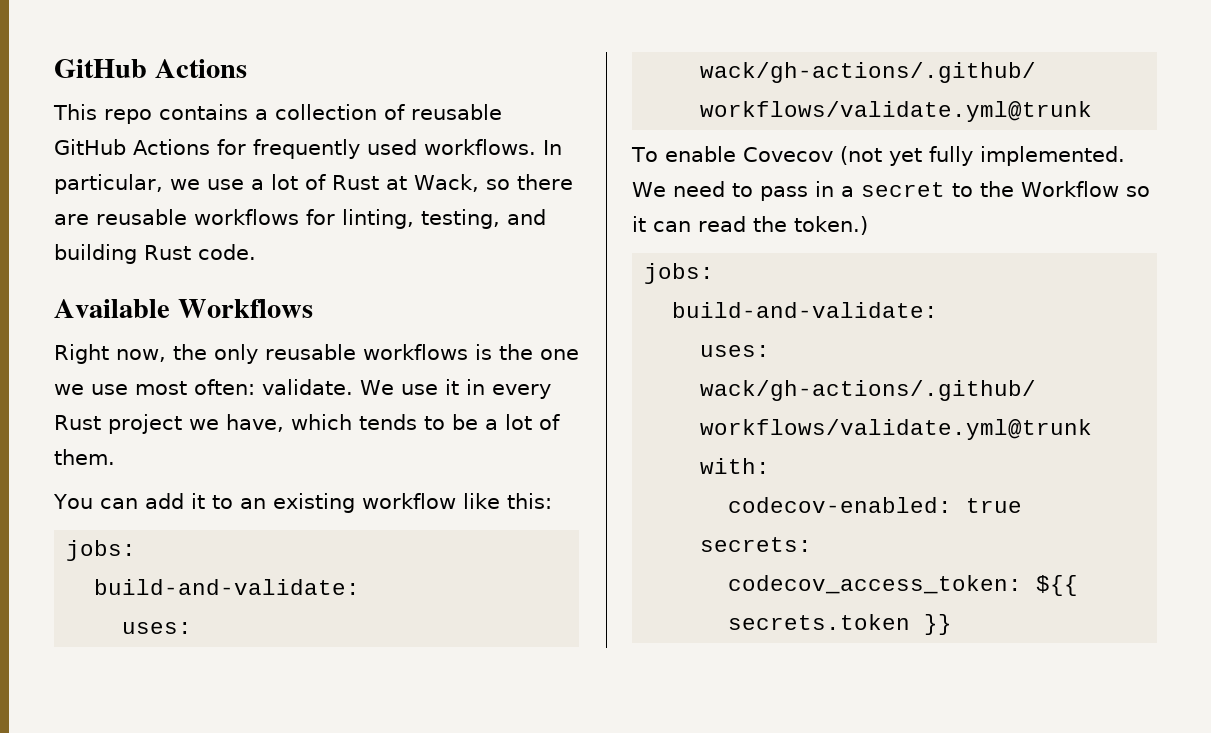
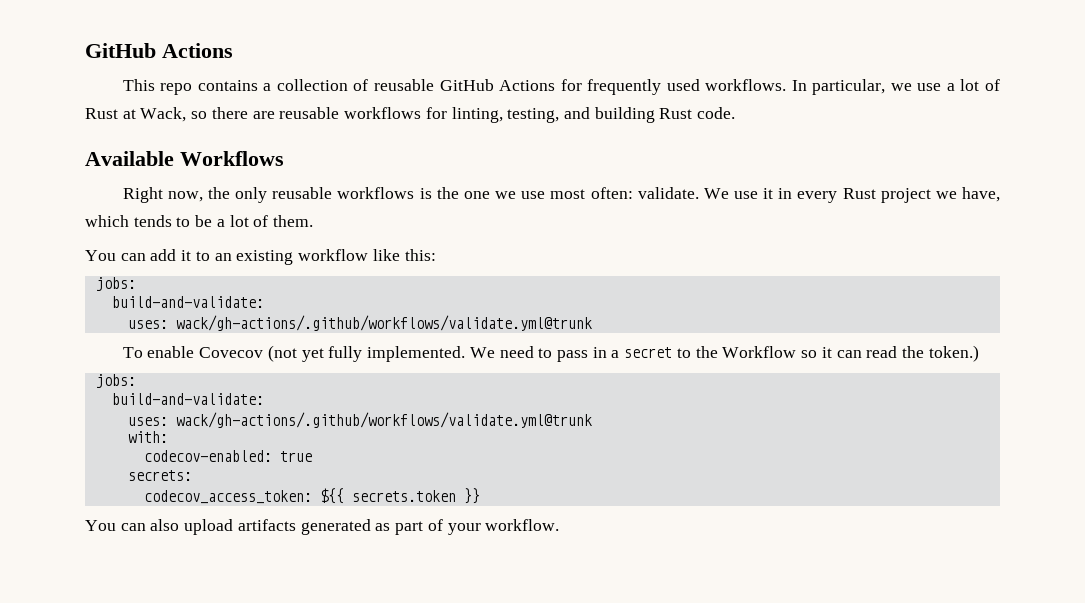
(953, 624) none -> [85,519,560,535] // You can also upload artifacts generated as part of your workflow.

